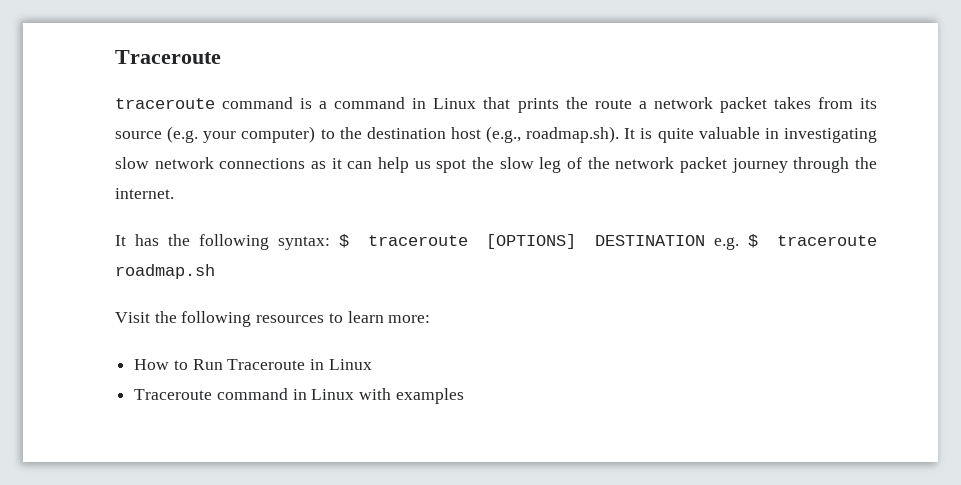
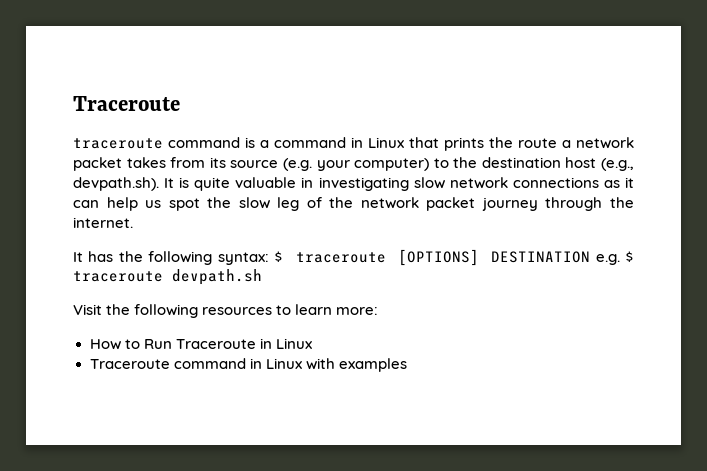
[526,126,620,143] roadmap.sh). -> [73,177,159,191] devpath.sh).
[115,264,215,279] roadmap.sh -> [172,269,262,285] devpath.sh

